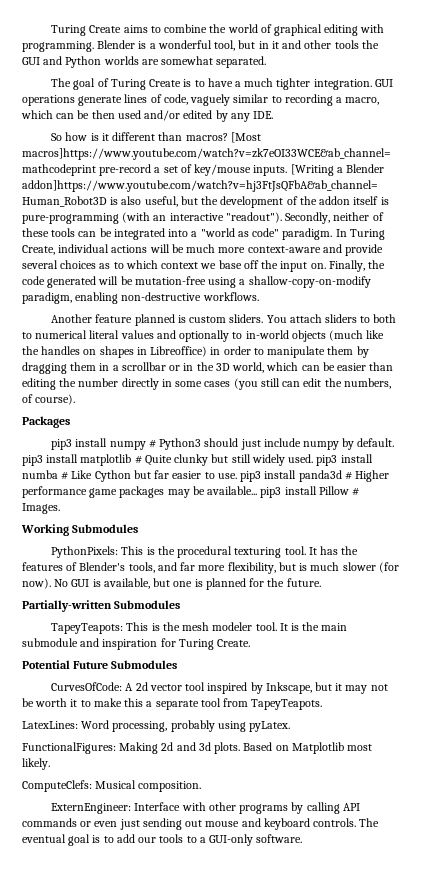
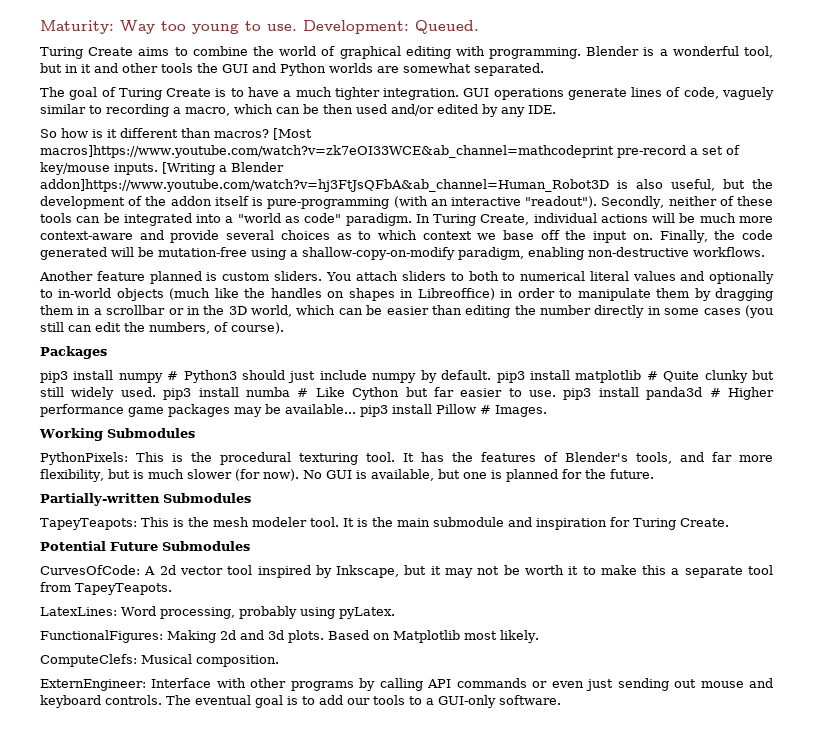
(51, 30) none -> [40,20,479,34] Maturity: Way too young to use. Development: Queued. //

